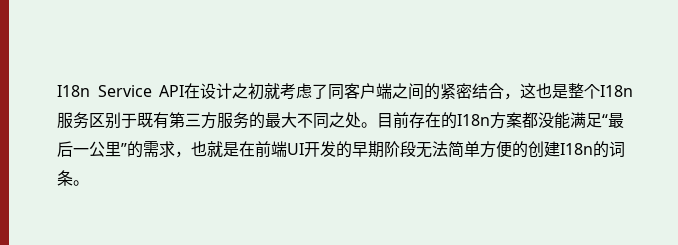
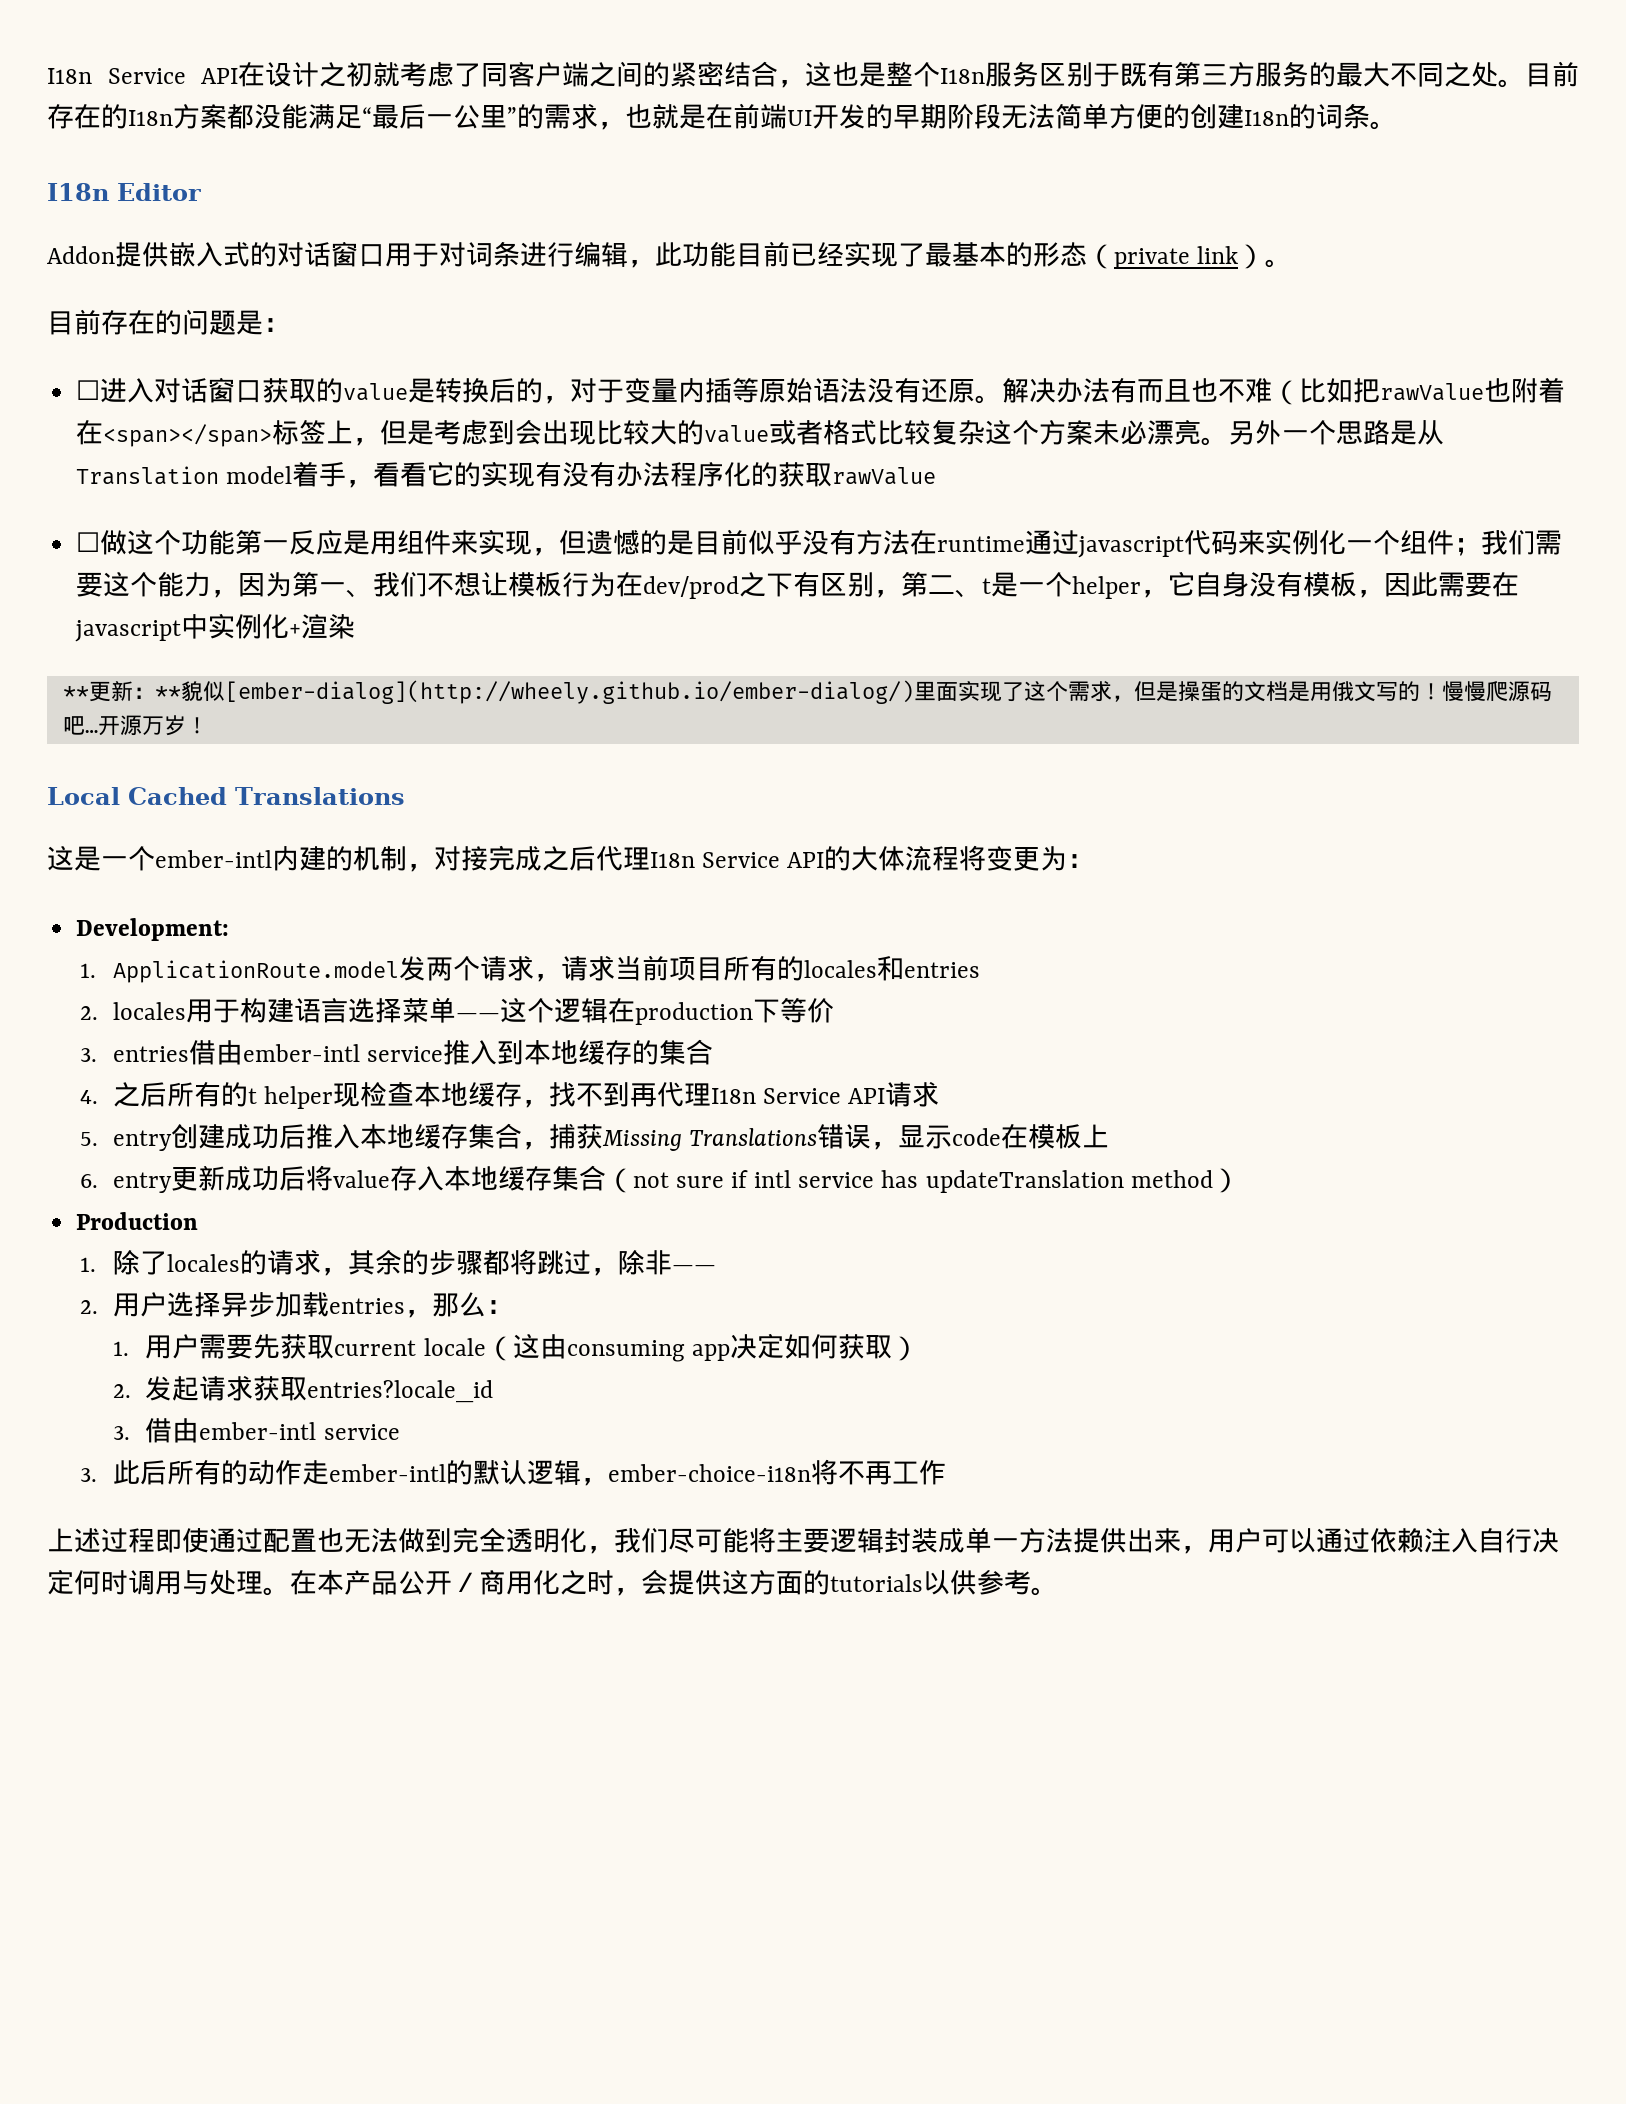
(89, 183) none -> [47,183,201,201] [47,241,1293,269] [47,309,290,335] [76,377,1566,405] [76,419,1445,447] [76,461,937,488] [76,529,1563,558] [76,571,1520,599] [75,613,356,642] [62,680,1552,704] [62,715,208,736] [47,787,405,805] [47,845,1095,872] [76,918,230,941] [79,955,980,983] [79,997,834,1025] [79,1039,713,1065] [79,1081,940,1109] [79,1123,1109,1151] [79,1165,1240,1193] [76,1212,199,1230] [79,1249,716,1276] [79,1292,513,1318] [112,1333,919,1362] [112,1375,494,1403] [112,1418,400,1443] [79,1459,946,1486] [47,1527,1559,1554] [47,1569,1058,1596] // I18n Editor // Addon提供嵌入式的对话窗口用于对词条进行编辑，此功能目前已经实现了最基本的形态（private link）。 // 目前存在的问题是： // ☐进入对话窗口获取的value是转换后的，对于变量内插等原始语法没有还原。解决办法有而且也不难（比如把rawValue也附着在<span></span>标签上，但是考虑到会出现比较大的value或者格式比较复杂这个方案未必漂亮。另外一个思路是从Translation model着手，看看它的实现有没有办法程序化的获取rawValue // ☐做这个功能第一反应是用组件来实现，但遗憾的是目前似乎没有方法在runtime通过javascript代码来实例化一个组件；我们需要这个能力，因为第一、我们不想让模板行为在dev/prod之下有区别，第二、t是一个helper，它自身没有模板，因此需要在javascript中实例化+渲染 // **更新：**貌似[ember-dialog](http://wheely.github.io/ember-dialog/)里面实现了这个需求，但是操蛋的文档是用俄文写的！慢慢爬源码吧…开源万岁！ // Local Cached Translations // 这是一个ember-intl内建的机制，对接完成之后代理I18n Service API的大体流程将变更为： // Development: // 1. ApplicationRoute.model发两个请求，请求当前项目所有的locales和entries // 2. locales用于构建语言选择菜单——这个逻辑在production下等价 // 3. entries借由ember-intl service推入到本地缓存的集合 // 4.之后所有的t helper现检查本地缓存，找不到再代理I18n Service API请求 // 5. entry创建成功后推入本地缓存集合，捕获Missing Translations错误，显示code在模板上 // 6. entry更新成功后将value存入本地缓存集合（not sure if intl service has updateTranslation method） // Production // 1.除了locales的请求，其余的步骤都将跳过，除非—— // 2.用户选择异步加载entries，那么： // 1.用户需要先获取current locale（这由consuming app决定如何获取） // 2.发起请求获取entries?locale_id // 3.借由ember-intl service // 3.此后所有的动作走ember-intl的默认逻辑，ember-choice-i18n将不再工作 // 上述过程即使通过配置也无法做到完全透明化，我们尽可能将主要逻辑封装成单一方法提供出来，用户可以通过依赖注入自行决定何时调用与处理。在本产品公开／商用化之时，会提供这方面的tutorials以供参考。

